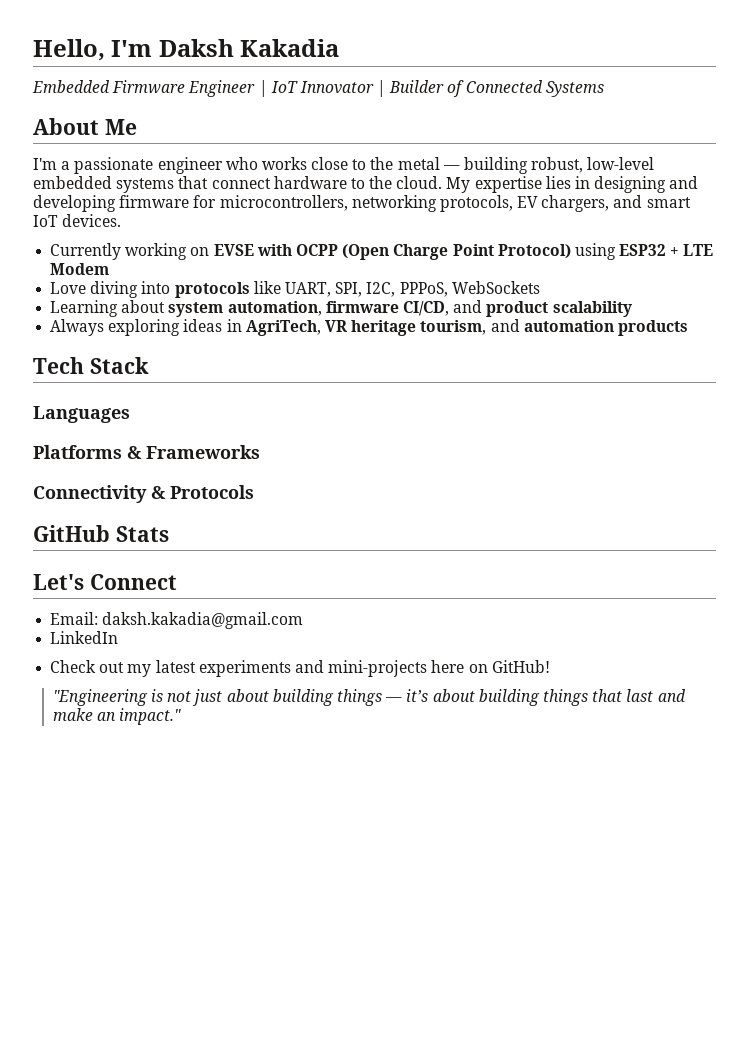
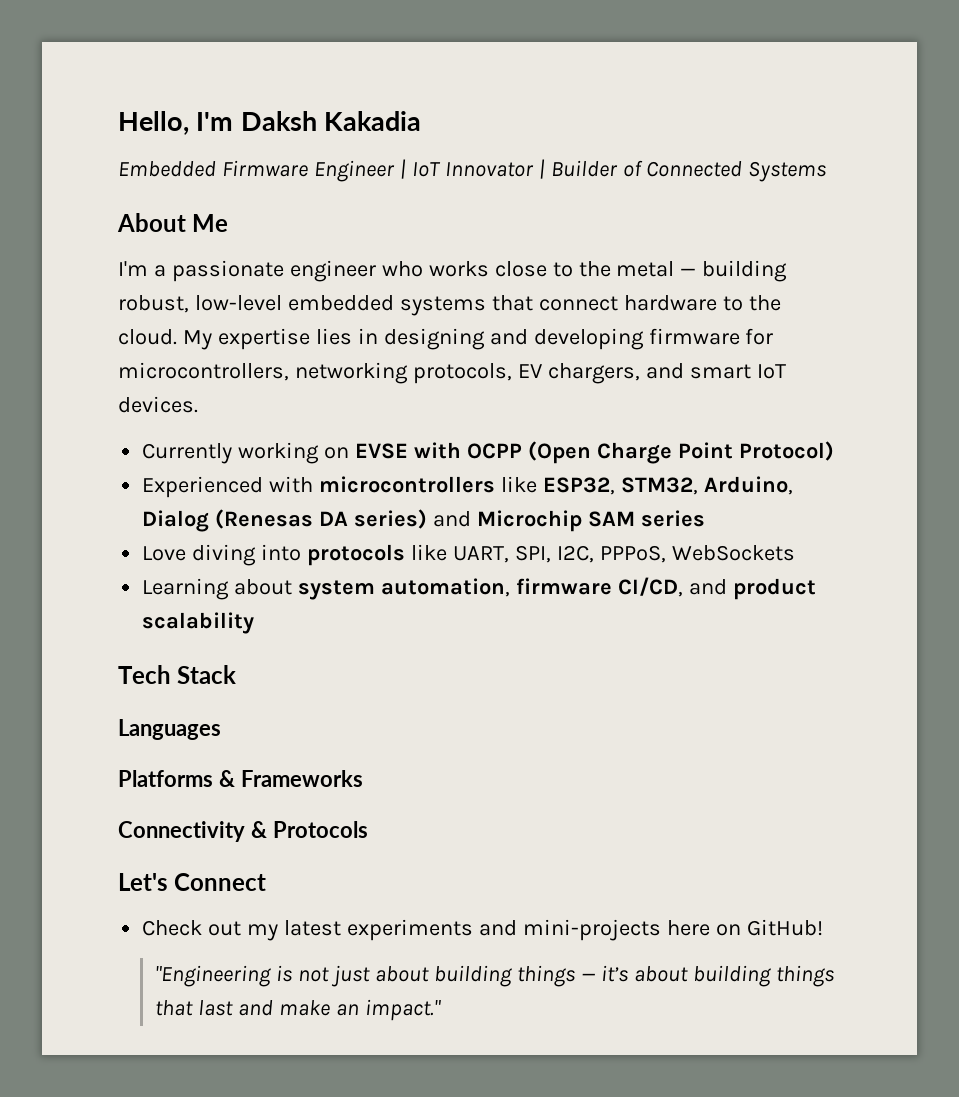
[574,243,714,260] [50,263,110,275] using ESP32 + LTE Modem -> [142,476,793,498] [142,509,705,532] // Experienced with microcontrollers like ESP32, STM32, Arduino, Dialog (Renesas DA series) and Microchip SAM series
[50,319,688,336] // Always exploring ideas in AgriTech, VR heritage tourism, and automation products -> (255, 623) none
[33,525,169,542] // GitHub Stats -> (368, 829) none
[50,612,304,629] [50,631,119,644] // Email: daksh.kakadia@gmail.com // LinkedIn -> (267, 882) none

